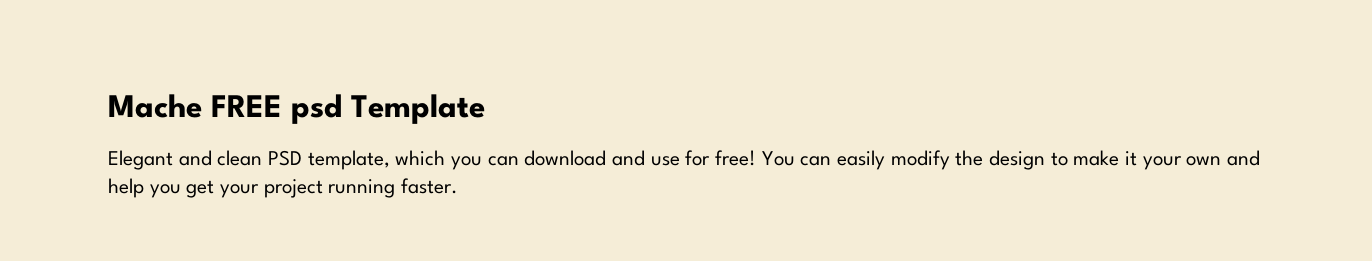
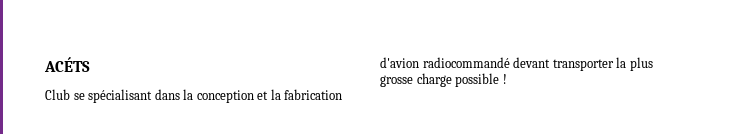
[108,94,485,124] [108,150,1261,170] [108,178,459,198] Mache FREE psd Template // Elegant and clean PSD template, which you can download and use for free! You can easily modify the design to make it your own and help you get your project running faster. -> [44,57,90,72] [45,89,343,103] [380,57,653,71] [380,73,507,87] ACÉTS // Club se spécialisant dans la conception et la fabrication d'avion radiocommandé devant transporter la plus grosse charge possible !

